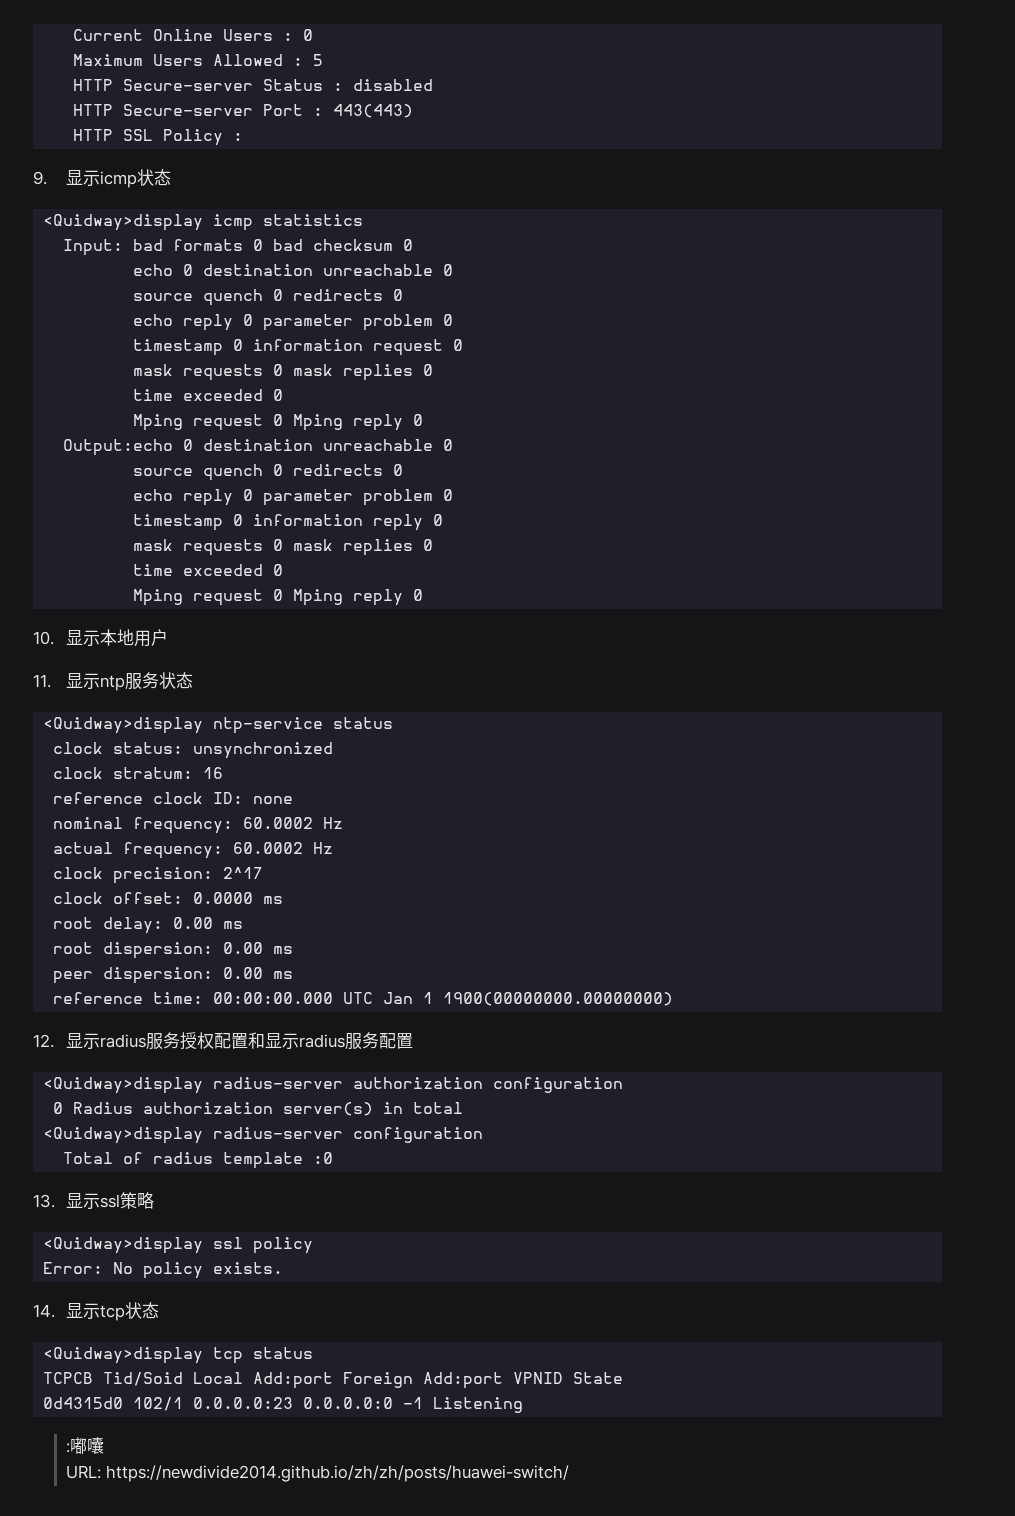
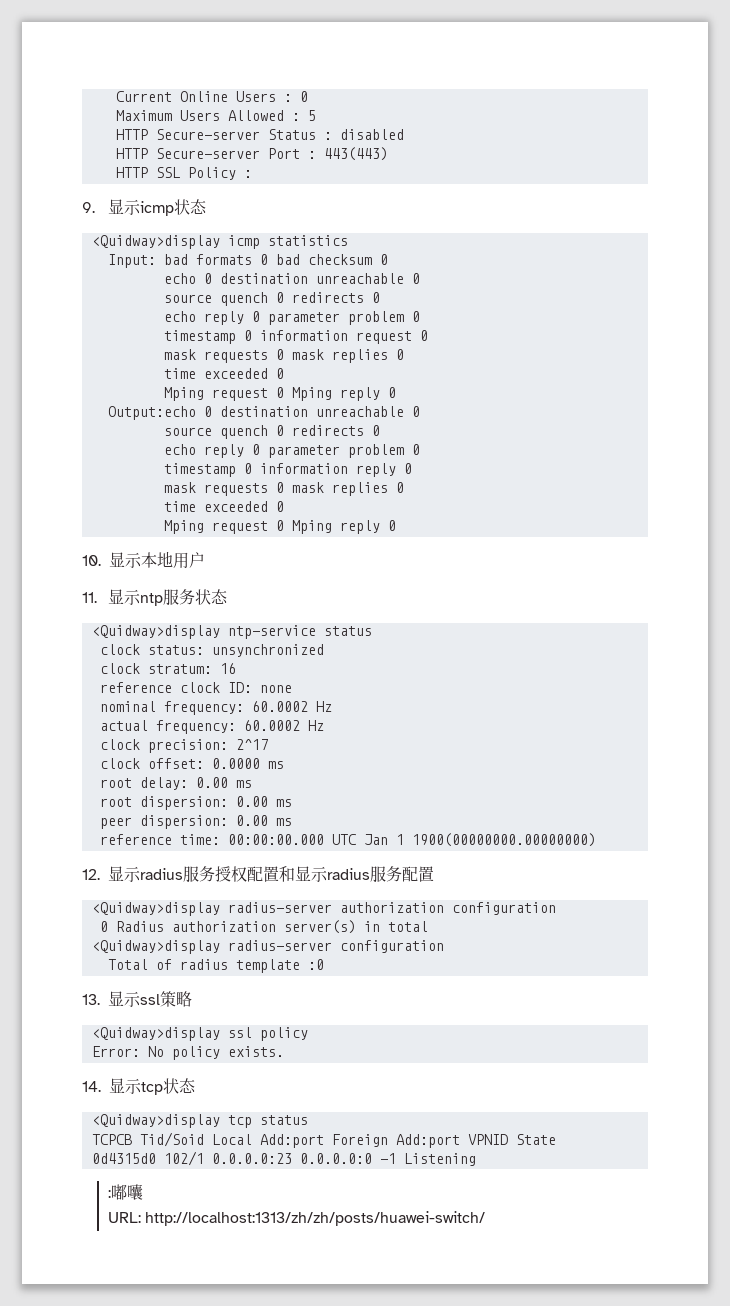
[105,1465,569,1482] https://newdivide2014.github.io/zh/zh/posts/huawei-switch/ -> [145,1211,486,1226] http://localhost:1313/zh/zh/posts/huawei-switch/

